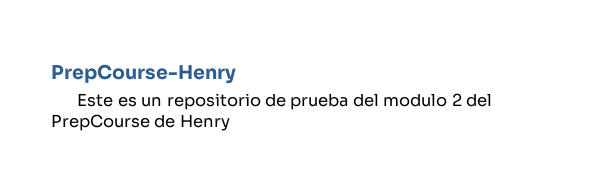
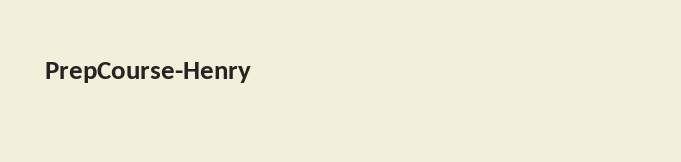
[77,93,493,110] [51,114,230,131] // Este es un repositorio de prueba del modulo 2 del PrepCourse de Henry -> (251, 72) none

